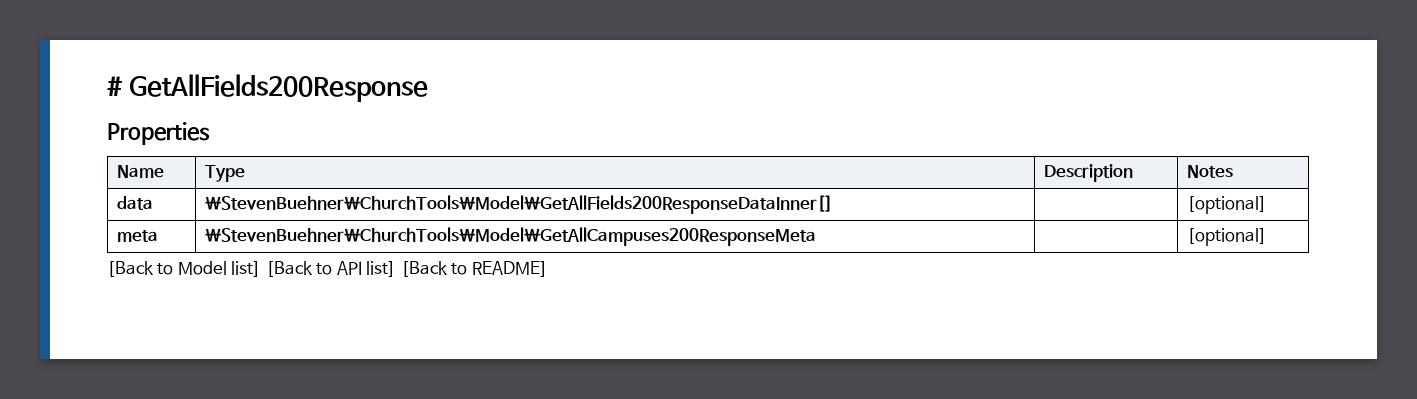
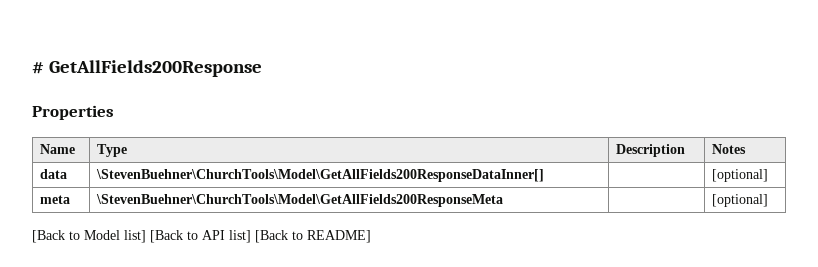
[205,227,817,246] \StevenBuehner\ChurchTools\Model\GetAllCampuses200ResponseMeta -> [95,194,503,207] \StevenBuehner\ChurchTools\Model\GetAllFields200ResponseMeta

